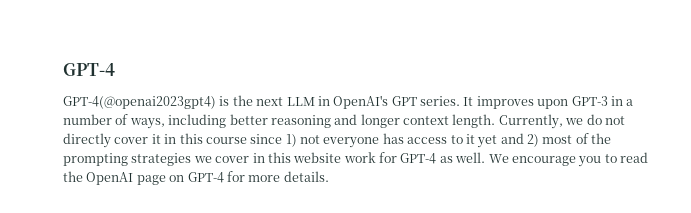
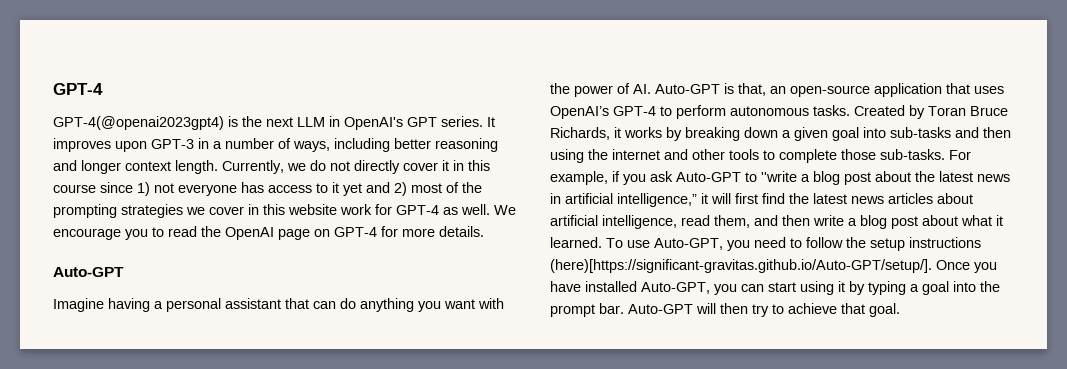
(329, 176) none -> [53,267,124,277] [53,298,504,312] [550,83,1004,97] [550,105,1008,119] [550,127,1011,141] [550,149,971,163] [550,171,1010,185] [550,193,973,207] [550,215,1003,229] [550,237,981,251] [550,259,997,273] [550,281,1000,295] [550,303,900,317] // Auto-GPT // Imagine having a personal assistant that can do anything you want with the power of AI. Auto-GPT is that, an open-source application that uses OpenAI’s GPT-4 to perform autonomous tasks. Created by Toran Bruce Richards, it works by breaking down a given goal into sub-tasks and then using the internet and other tools to complete those sub-tasks. For example, if you ask Auto-GPT to ''write a blog post about the latest news in artificial intelligence,” it will first find the latest news articles about artificial intelligence, read them, and then write a blog post about what it learned. To use Auto-GPT, you need to follow the setup instructions (here)[https://significant-gravitas.github.io/Auto-GPT/setup/]. Once you have installed Auto-GPT, you can start using it by typing a goal into the prompt bar. Auto-GPT will then try to achieve that goal.

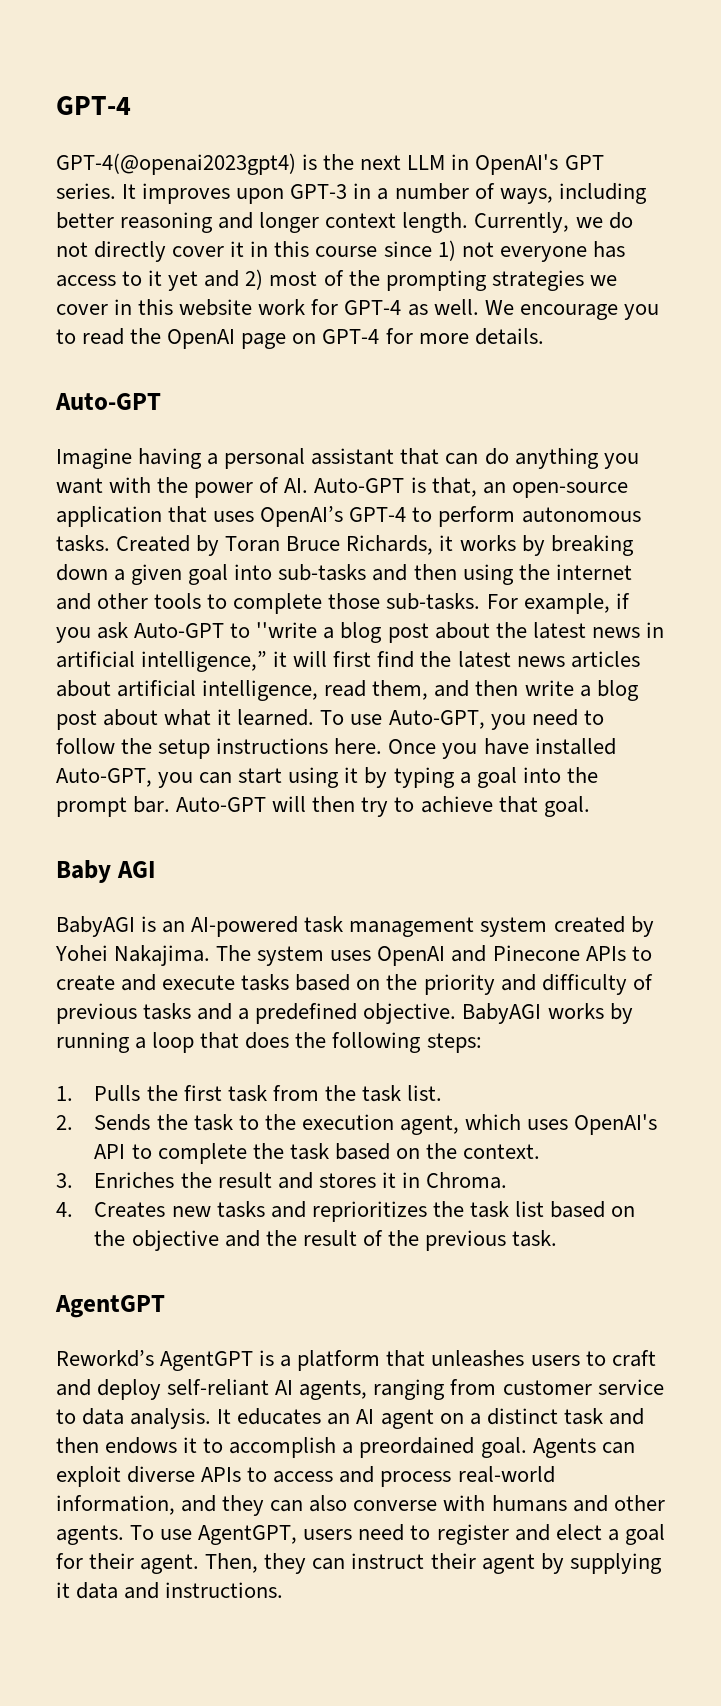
[550,259,932,273] (here)[https://significant-gravitas.github.io/Auto-GPT/setup/]. -> [334,738,383,754] here.
(900, 310) none -> [56,860,156,883] [56,916,654,937] [55,945,652,966] [56,974,653,995] [56,1003,633,1024] [56,1032,482,1053] [56,1085,442,1102] [56,1114,658,1135] [94,1143,541,1164] [56,1172,507,1189] [56,1201,636,1222] [94,1230,558,1251] [55,1295,165,1318] [56,1350,656,1371] [56,1379,664,1400] [56,1408,644,1429] [56,1437,635,1458] [56,1466,555,1487] [56,1495,665,1516] [56,1524,665,1545] [56,1553,662,1574] [56,1582,284,1599] // Baby AGI // BabyAGI is an AI-powered task management system created by Yohei Nakajima. The system uses OpenAI and Pinecone APIs to create and execute tasks based on the priority and difficulty of previous tasks and a predefined objective. BabyAGI works by running a loop that does the following steps: // 1. Pulls the first task from the task list. // 2. Sends the task to the execution agent, which uses OpenAI's API to complete the task based on the context. // 3. Enriches the result and stores it in Chroma. // 4. Creates new tasks and reprioritizes the task list based on the objective and the result of the previous task. // AgentGPT // Reworkd’s AgentGPT is a platform that unleashes users to craft and deploy self-reliant AI agents, ranging from customer service to data analysis. It educates an AI agent on a distinct task and then endows it to accomplish a preordained goal. Agents can exploit diverse APIs to access and process real-world information, and they can also converse with humans and other agents. To use AgentGPT, users need to register and elect a goal for their agent. Then, they can instruct their agent by supplying it data and instructions.

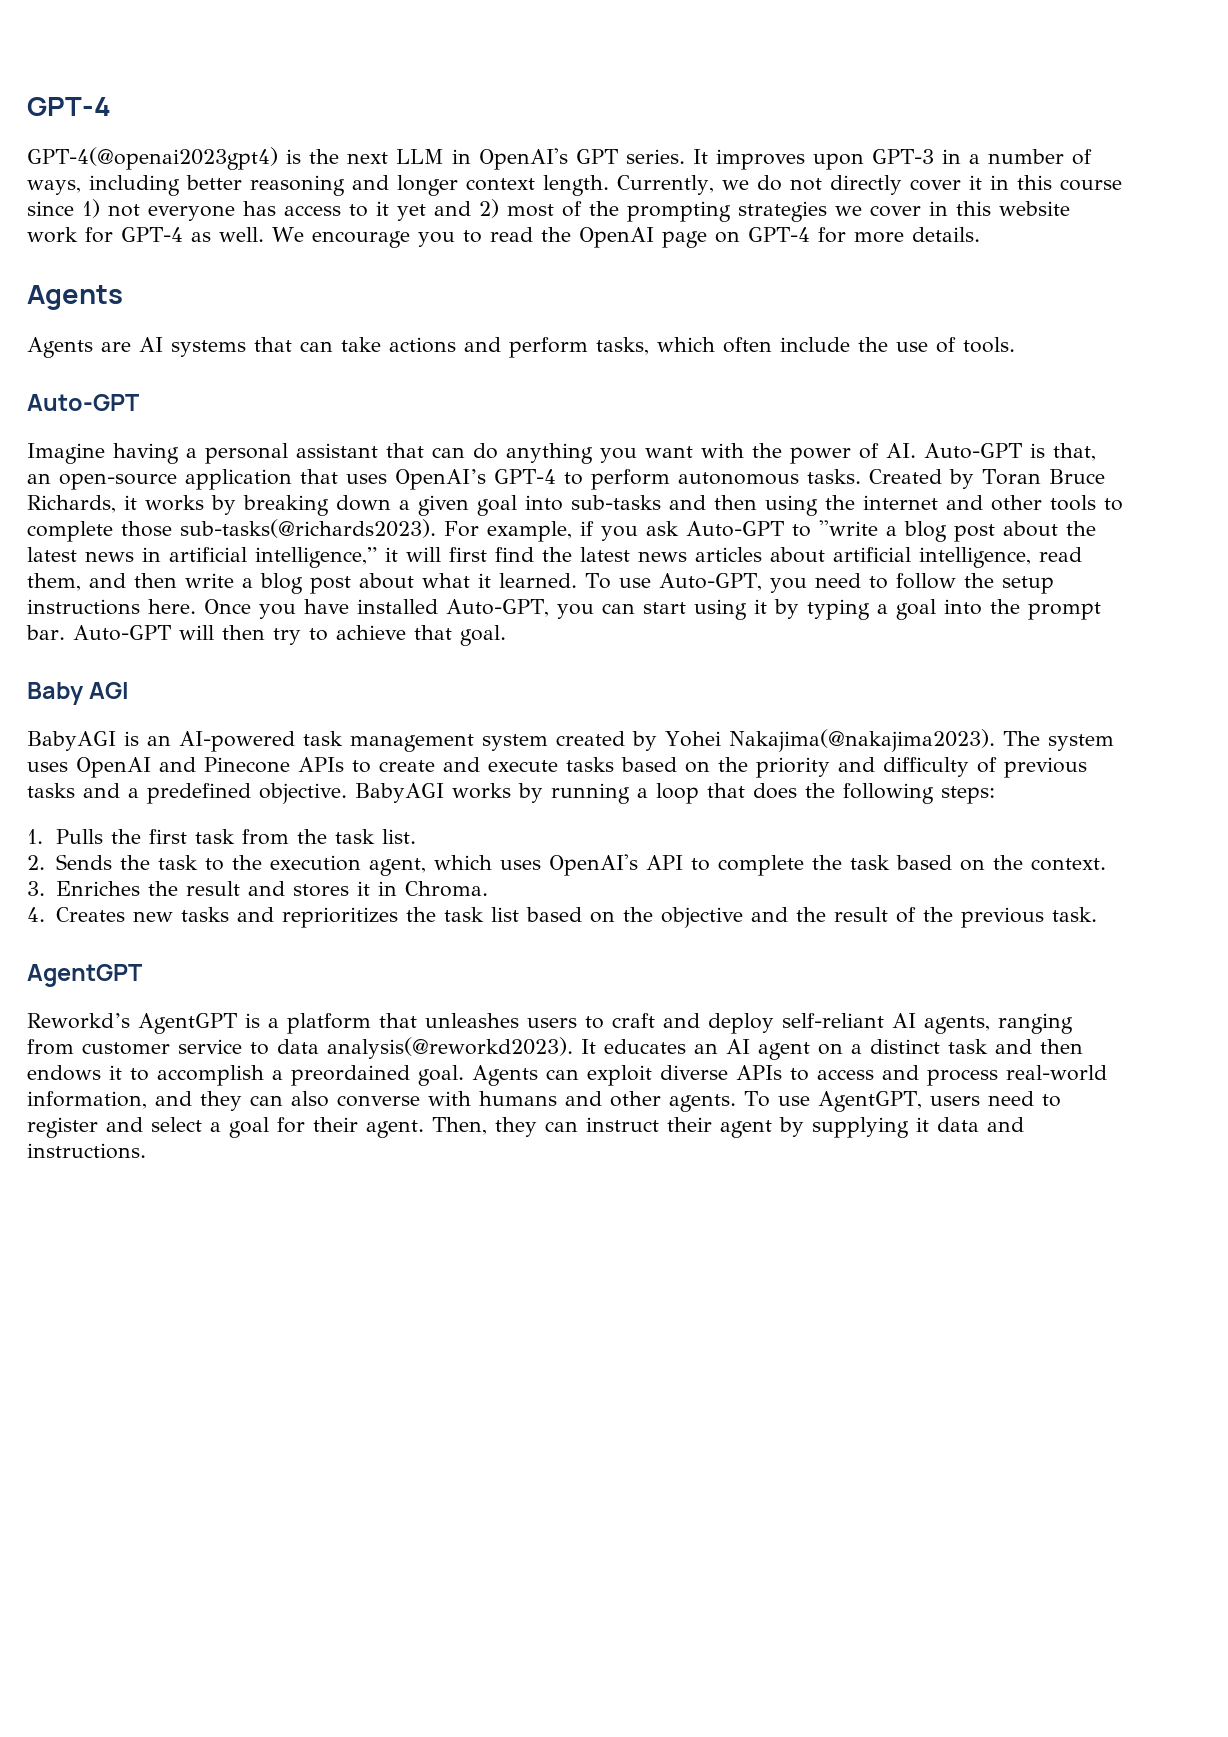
(544, 336) none -> [27,285,123,310] [27,337,1015,358] // Agents // Agents are AI systems that can take actions and perform tasks, which often include the use of tools.
[386,593,481,610] sub-tasks. -> [180,519,436,538] sub-tasks(@richards2023).
[114,945,211,966] Nakajima. -> [728,729,995,752] Nakajima(@nakajima2023).
[130,1408,212,1429] analysis. -> [327,1037,573,1059] analysis(@reworkd2023).
[555,1524,602,1540] elect -> [151,1117,202,1132] select

